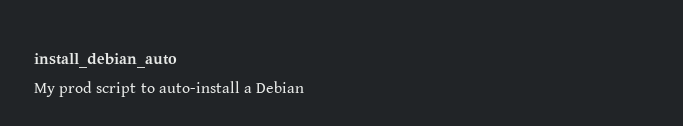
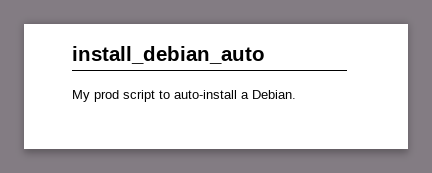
[256,81,305,93] Debian -> [252,90,296,99] Debian.

